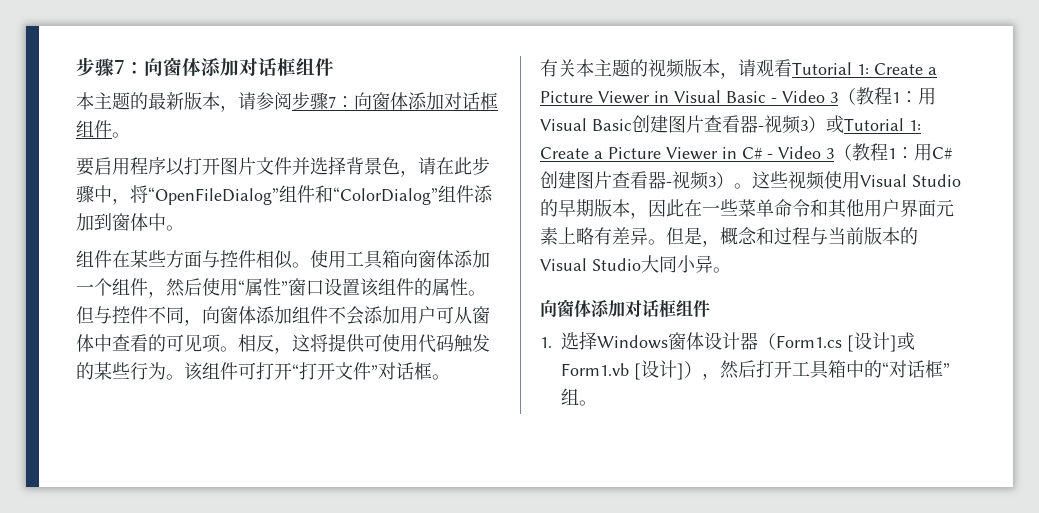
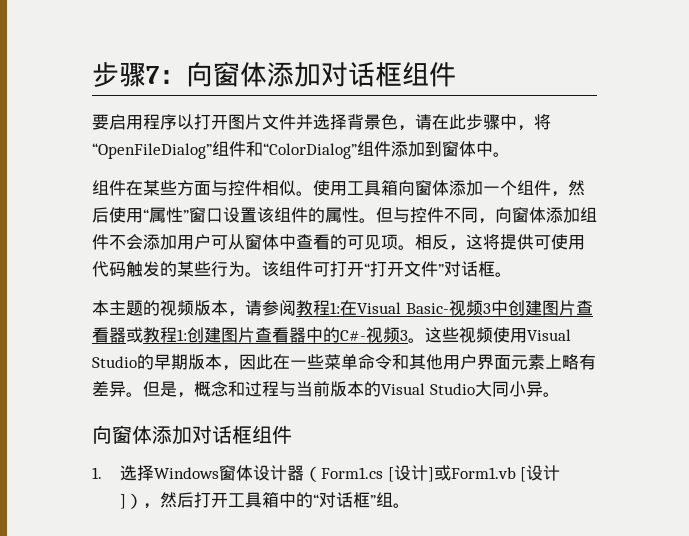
[76,57,334,76] [76,92,498,112] [76,120,130,138] 步骤7：向窗体添加对话框组件 // 本主题的最新版本，请参阅步骤7：向窗体添加对话框组件。 -> [92,61,456,87] 步骤7：向窗体添加对话框组件
[540,59,576,77] 有关 -> (512, 274) none
[756,59,937,77] [540,87,936,105] [540,115,921,134] [540,143,952,161] [540,171,734,190] 观看Tutorial 1: Create a Picture Viewer in Visual Basic - Video 3（教程1：用Visual Basic创建图片查看器-视频3）或Tutorial 1: Create a Picture Viewer in C# - Video 3（教程1：用C#创建图片查看器-视频3） -> [262,300,593,316] [92,327,408,343] 参阅教程1:在Visual Basic-视频3中创建图片查看器或教程1:创建图片查看器中的C#-视频3

